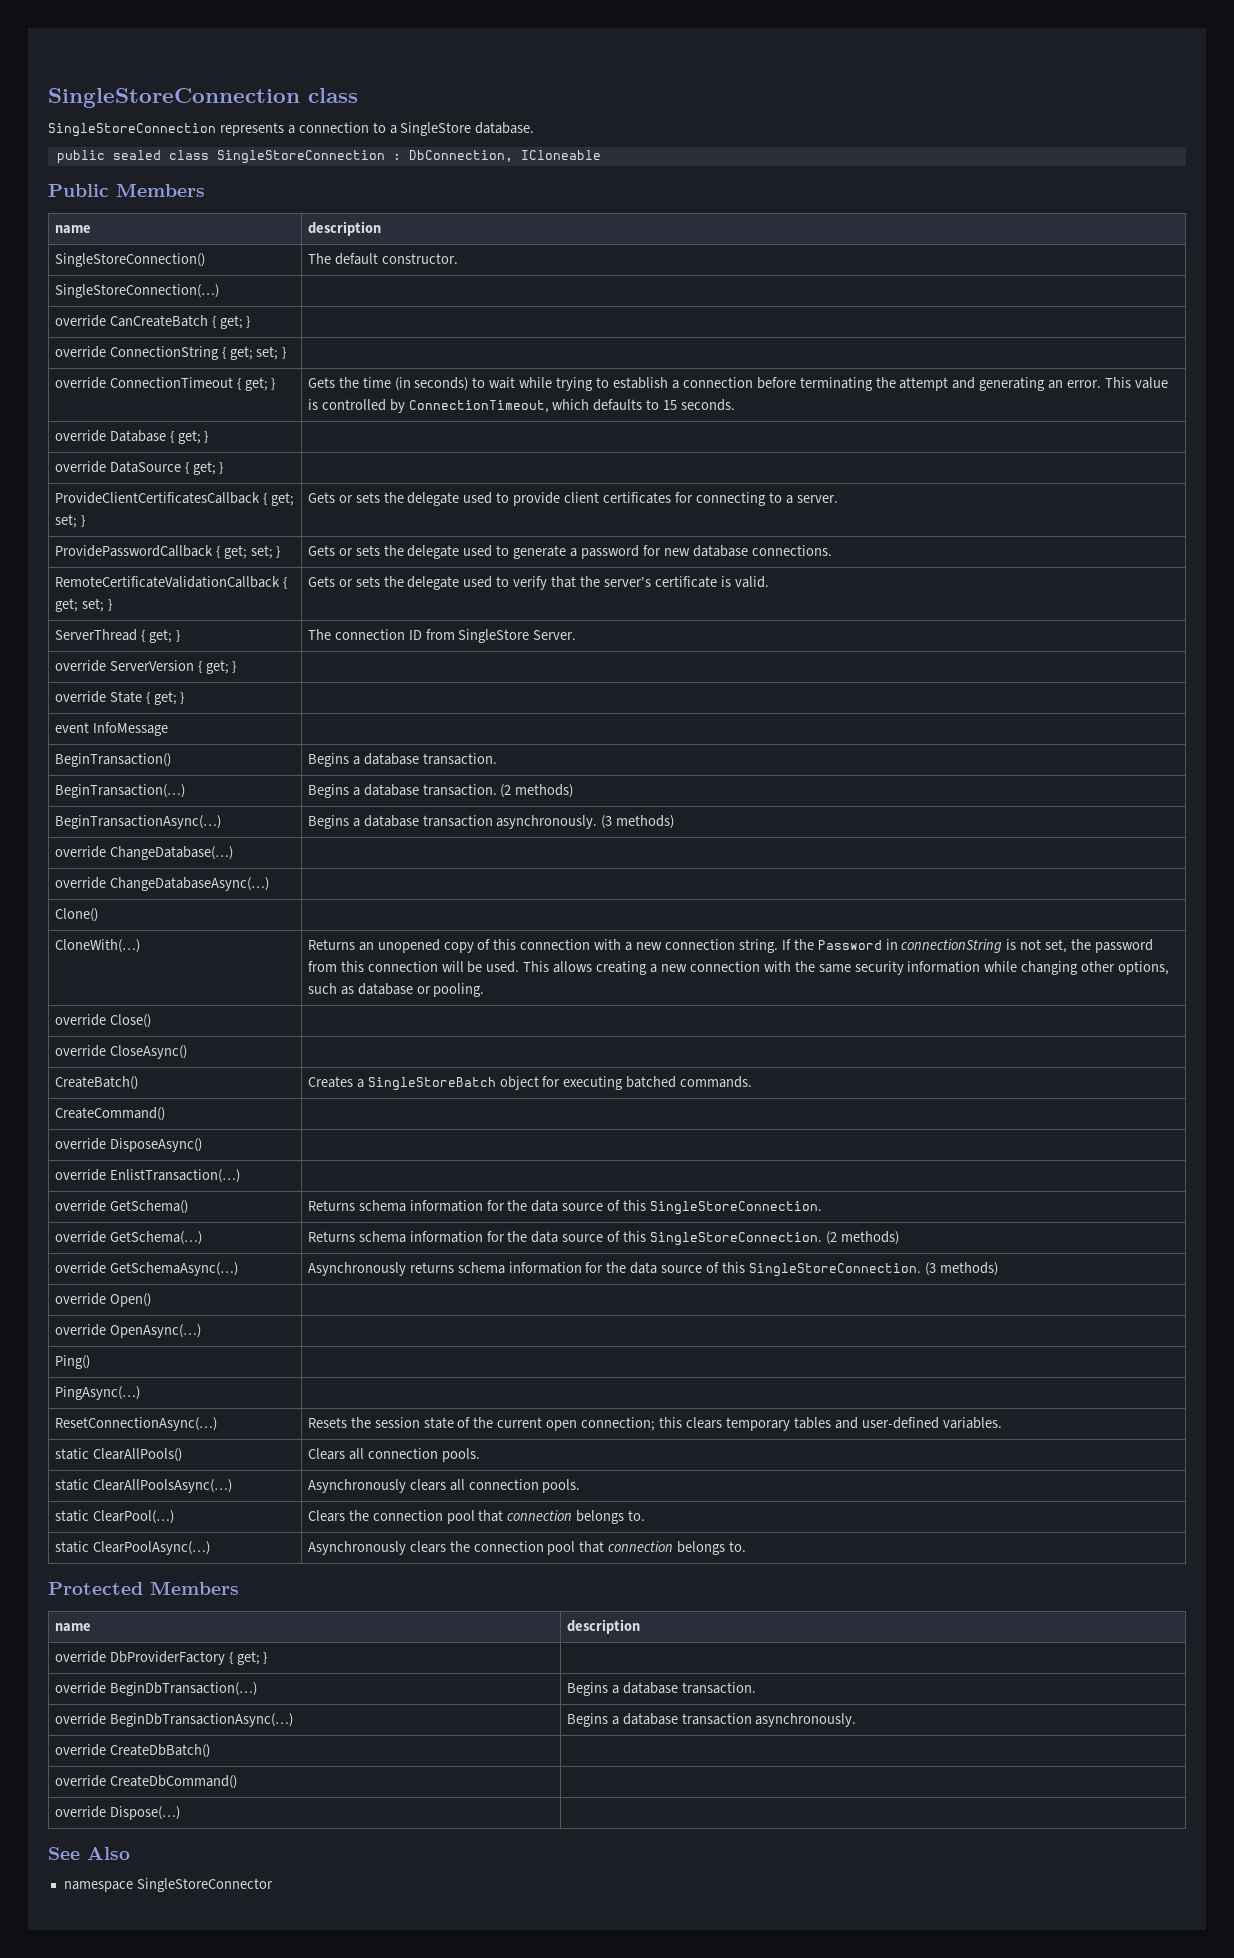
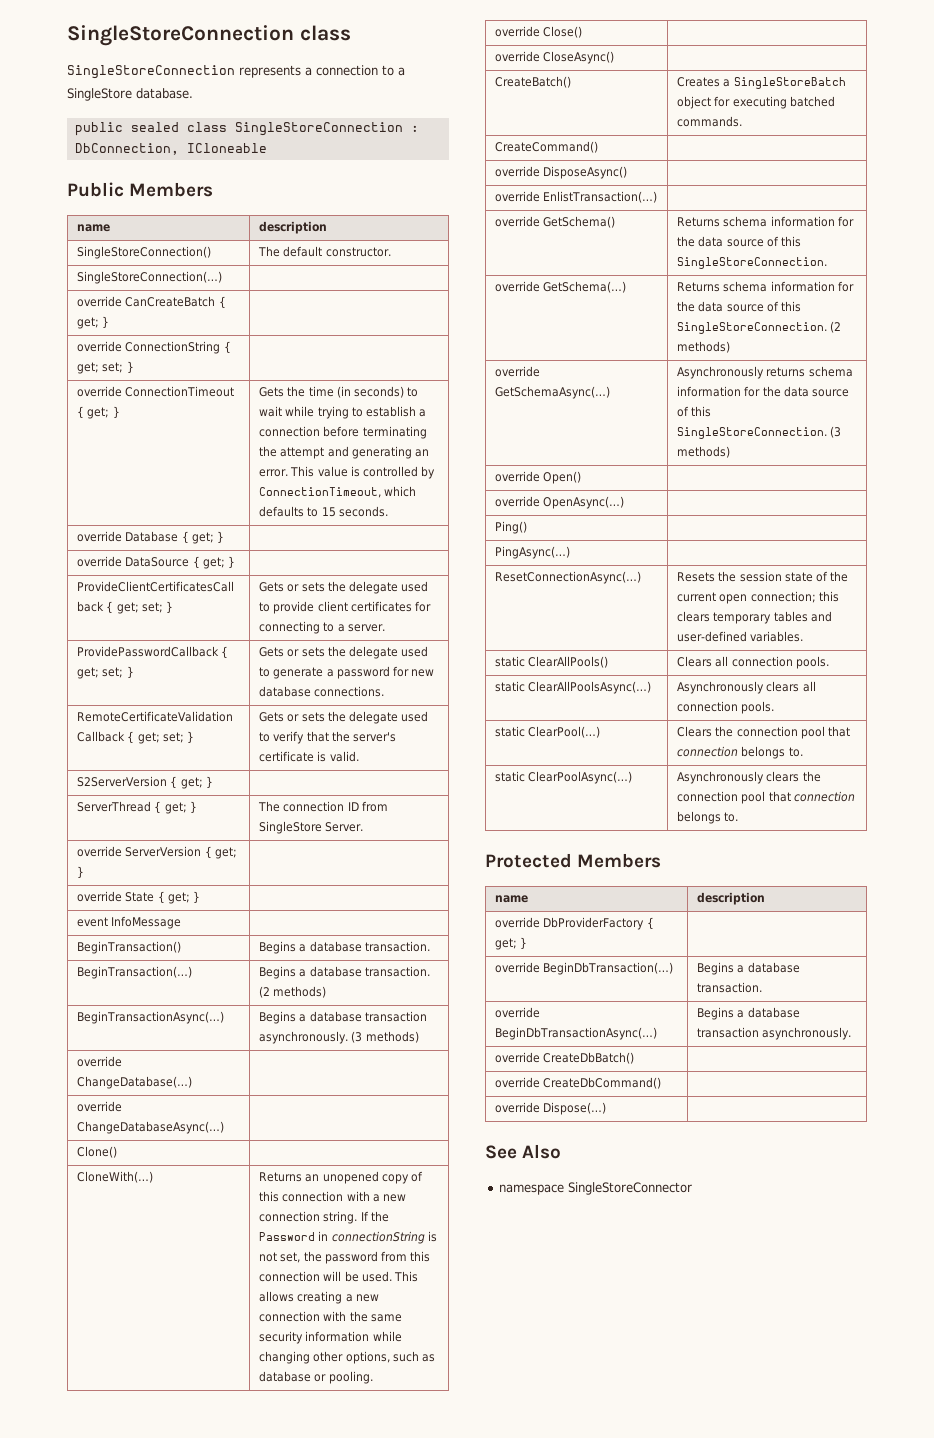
(769, 582) none -> [77,776,213,789] // S2ServerVersion { get; } |

